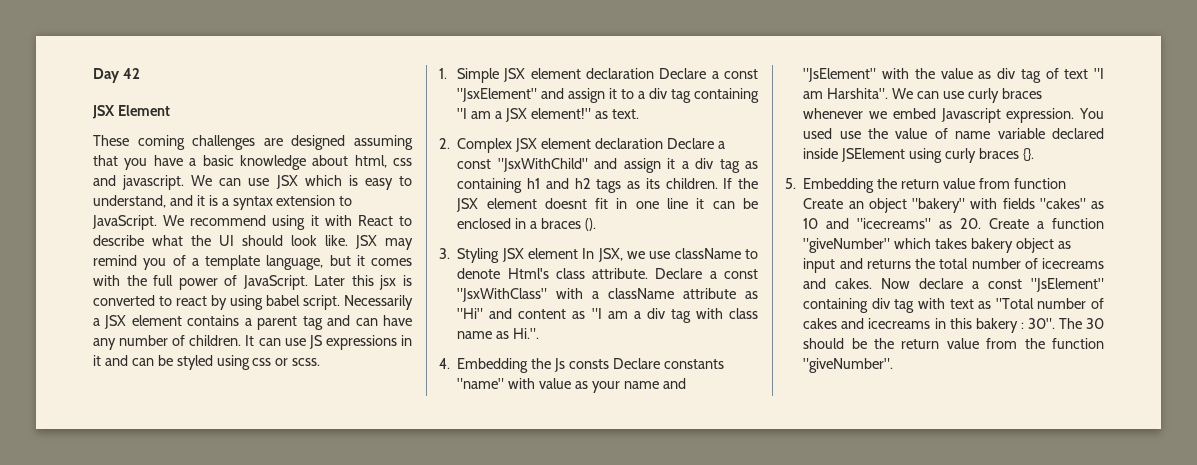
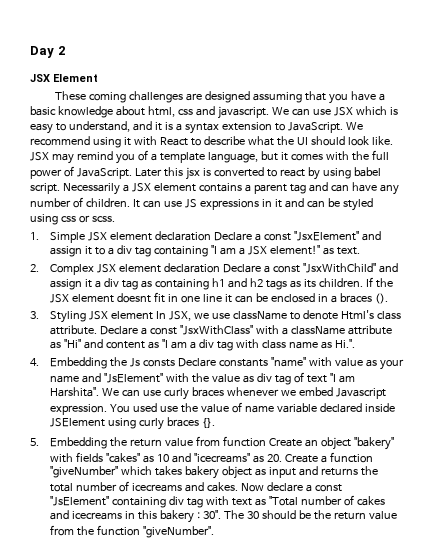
[123,68,141,79] 42 -> [57,46,65,55] 2

